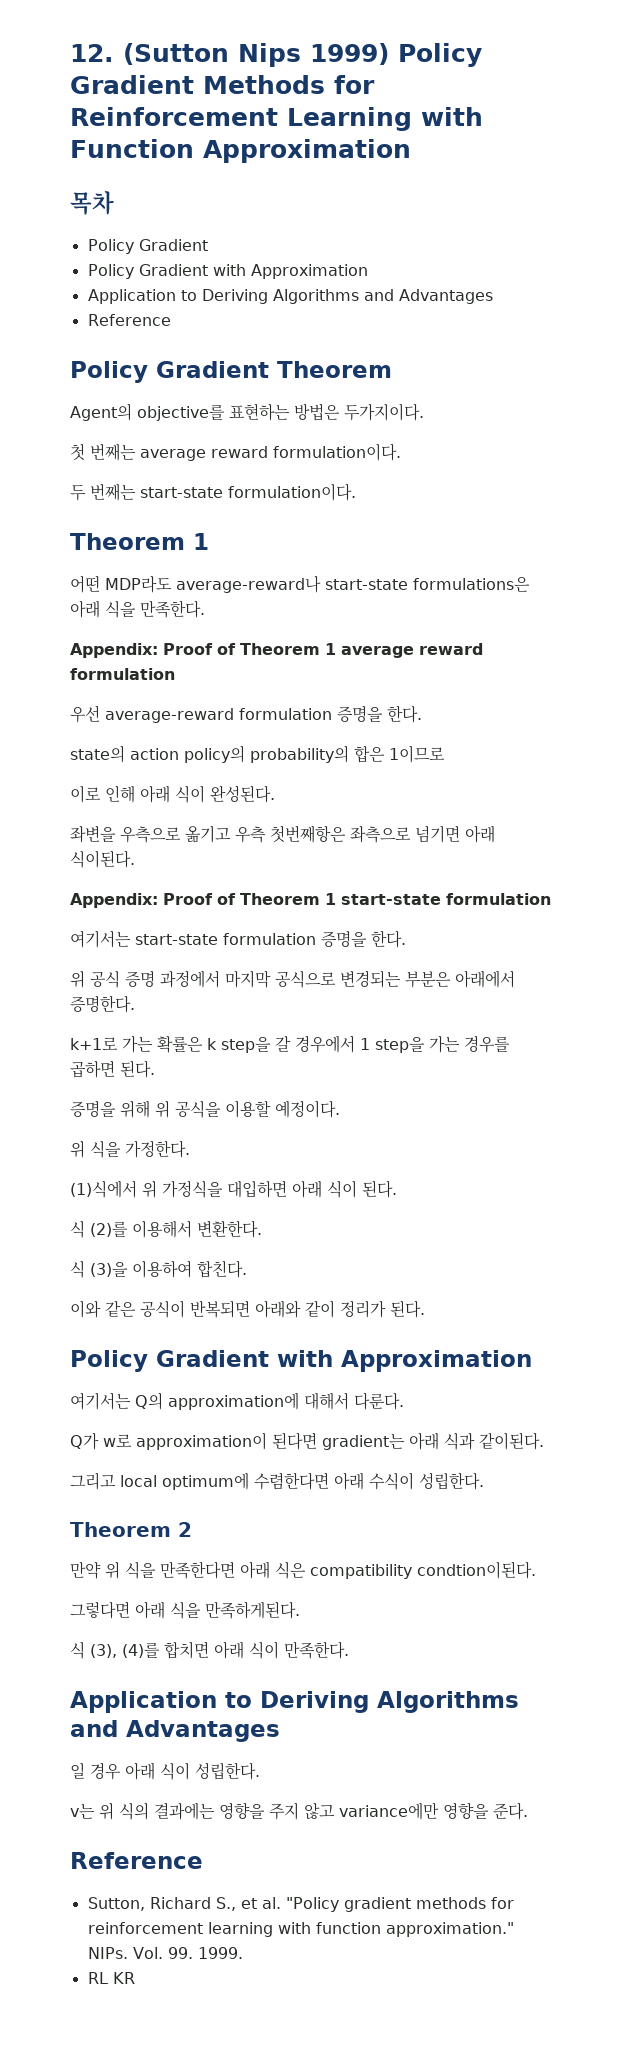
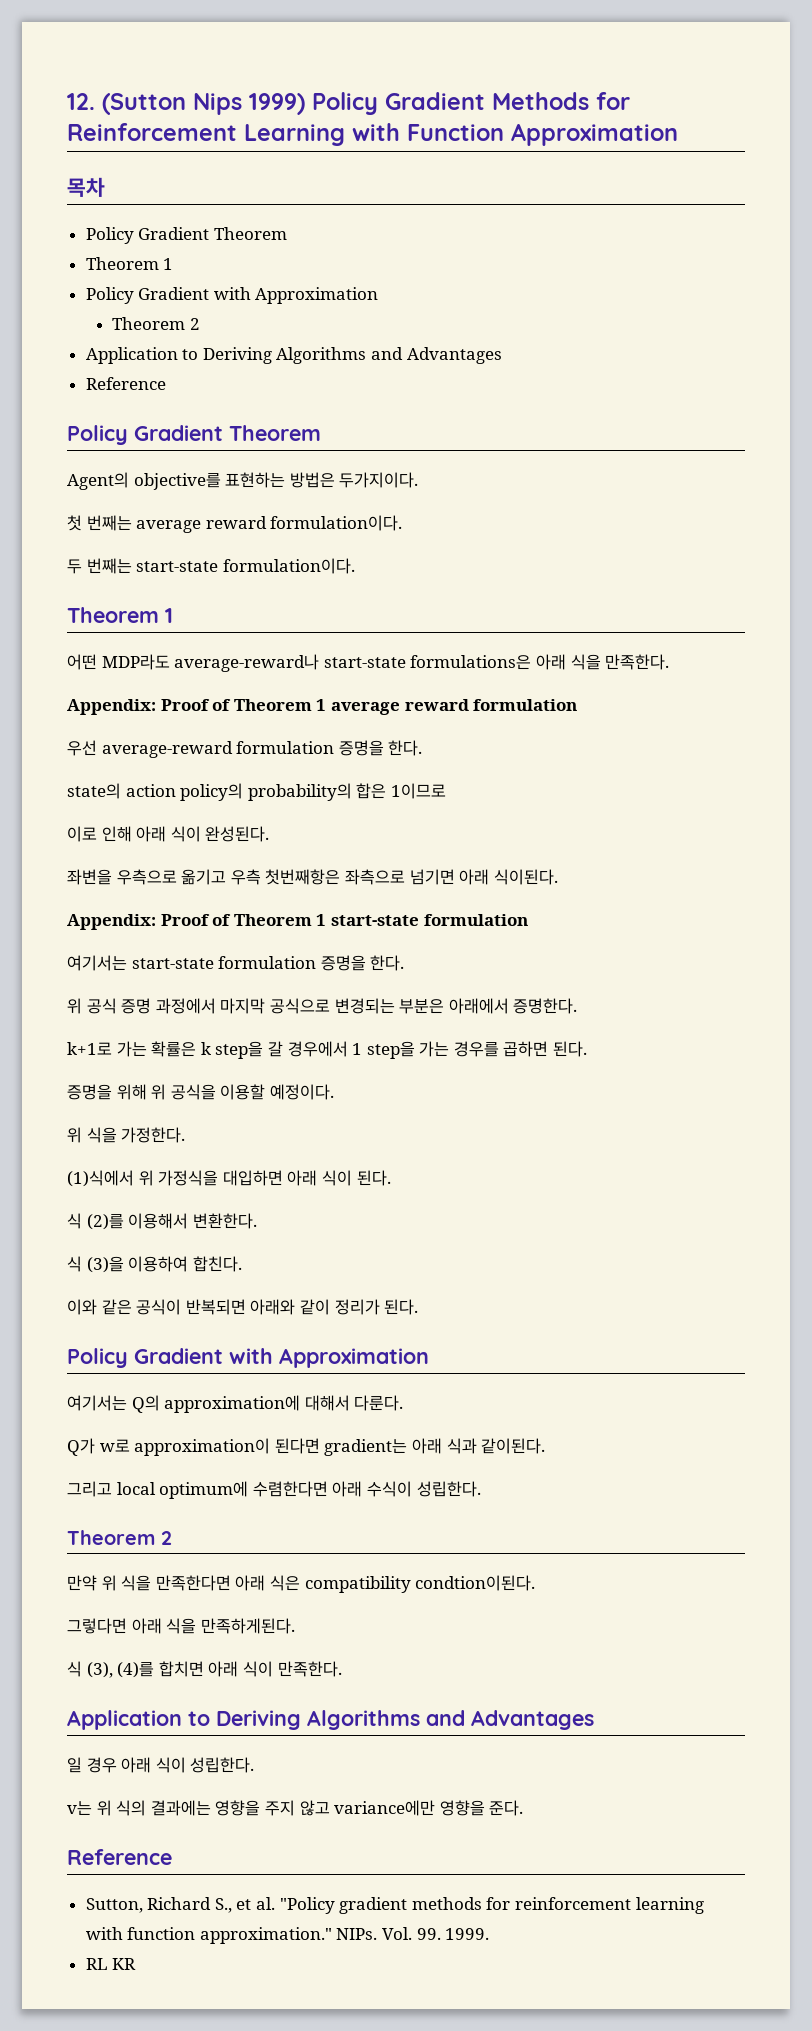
[87,264,368,279] // Policy Gradient with Approximation -> [213,227,287,240] [85,257,174,270] [85,287,379,304] [112,317,200,330] Theorem // Theorem 1 // Policy Gradient with Approximation // Theorem 2

